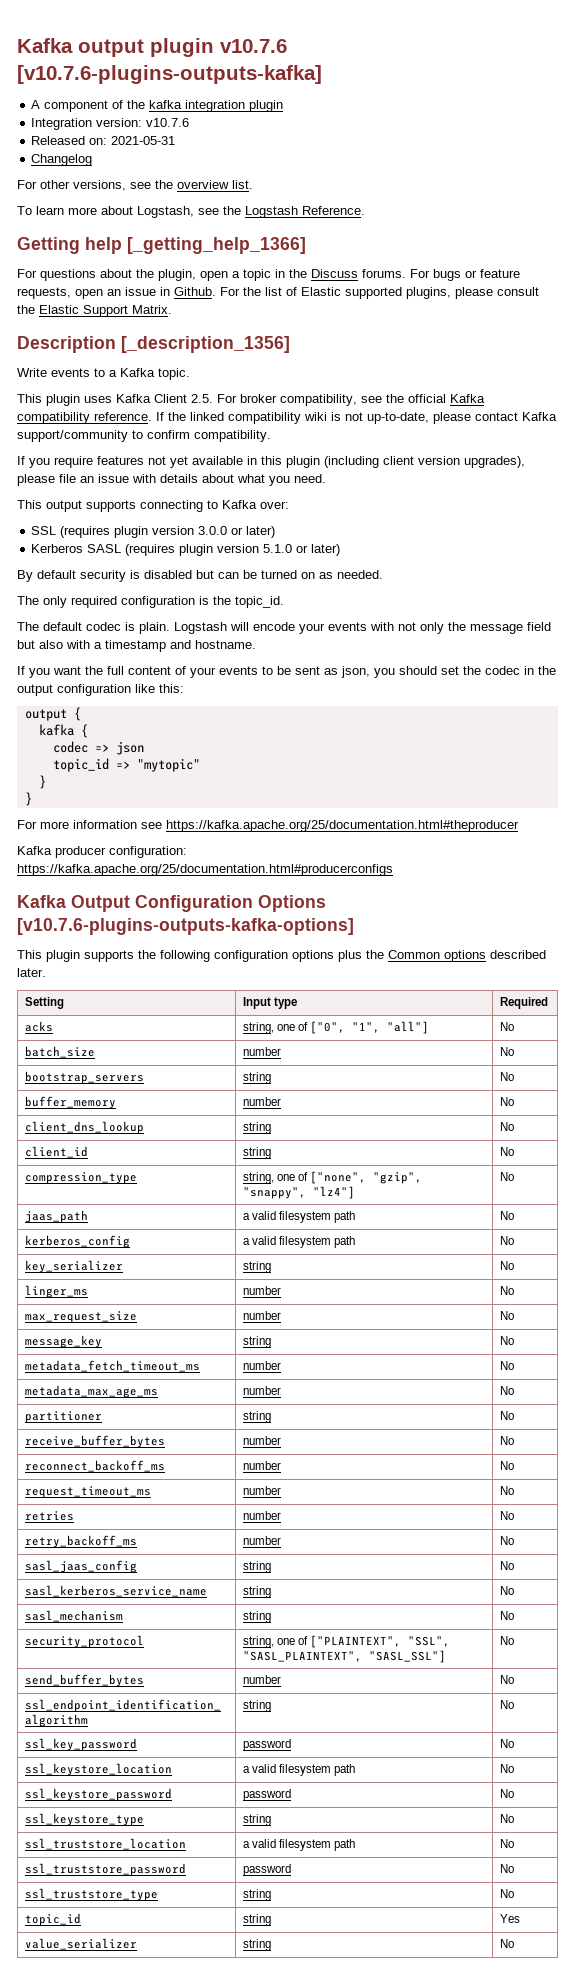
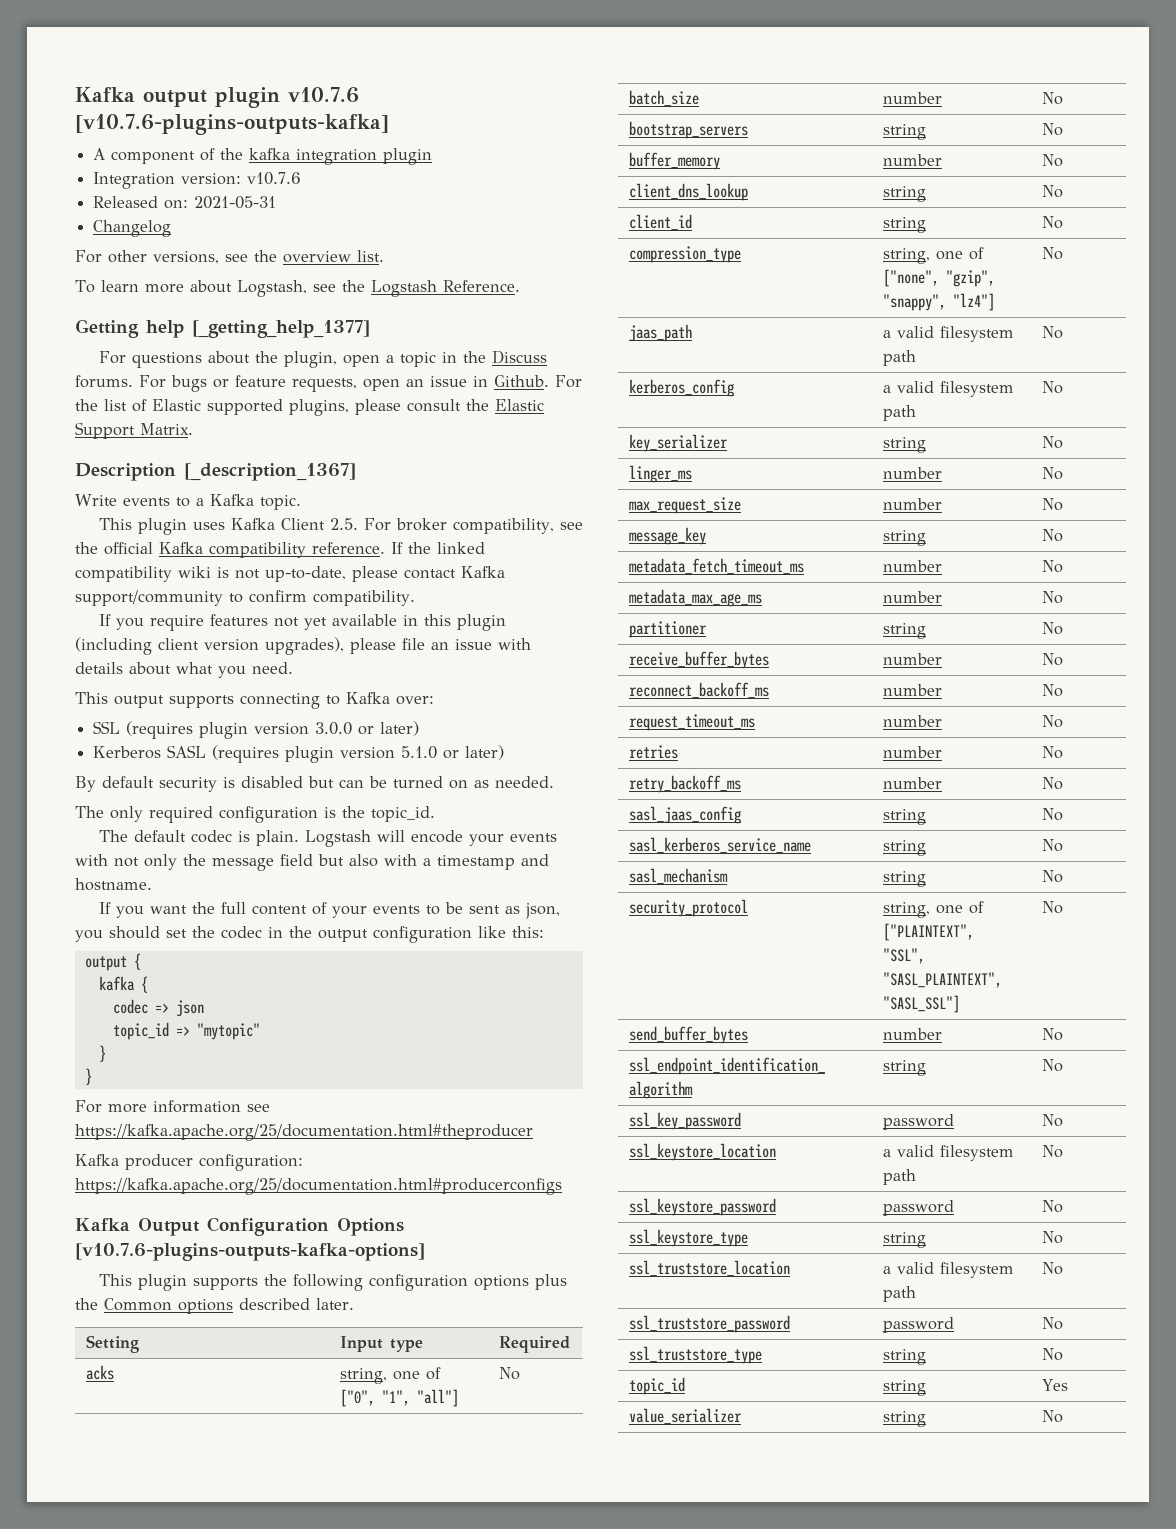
[127,237,306,254] [_getting_help_1366] -> [192,320,370,338] [_getting_help_1377]
[121,336,290,353] [_description_1356] -> [184,463,356,481] [_description_1367]

